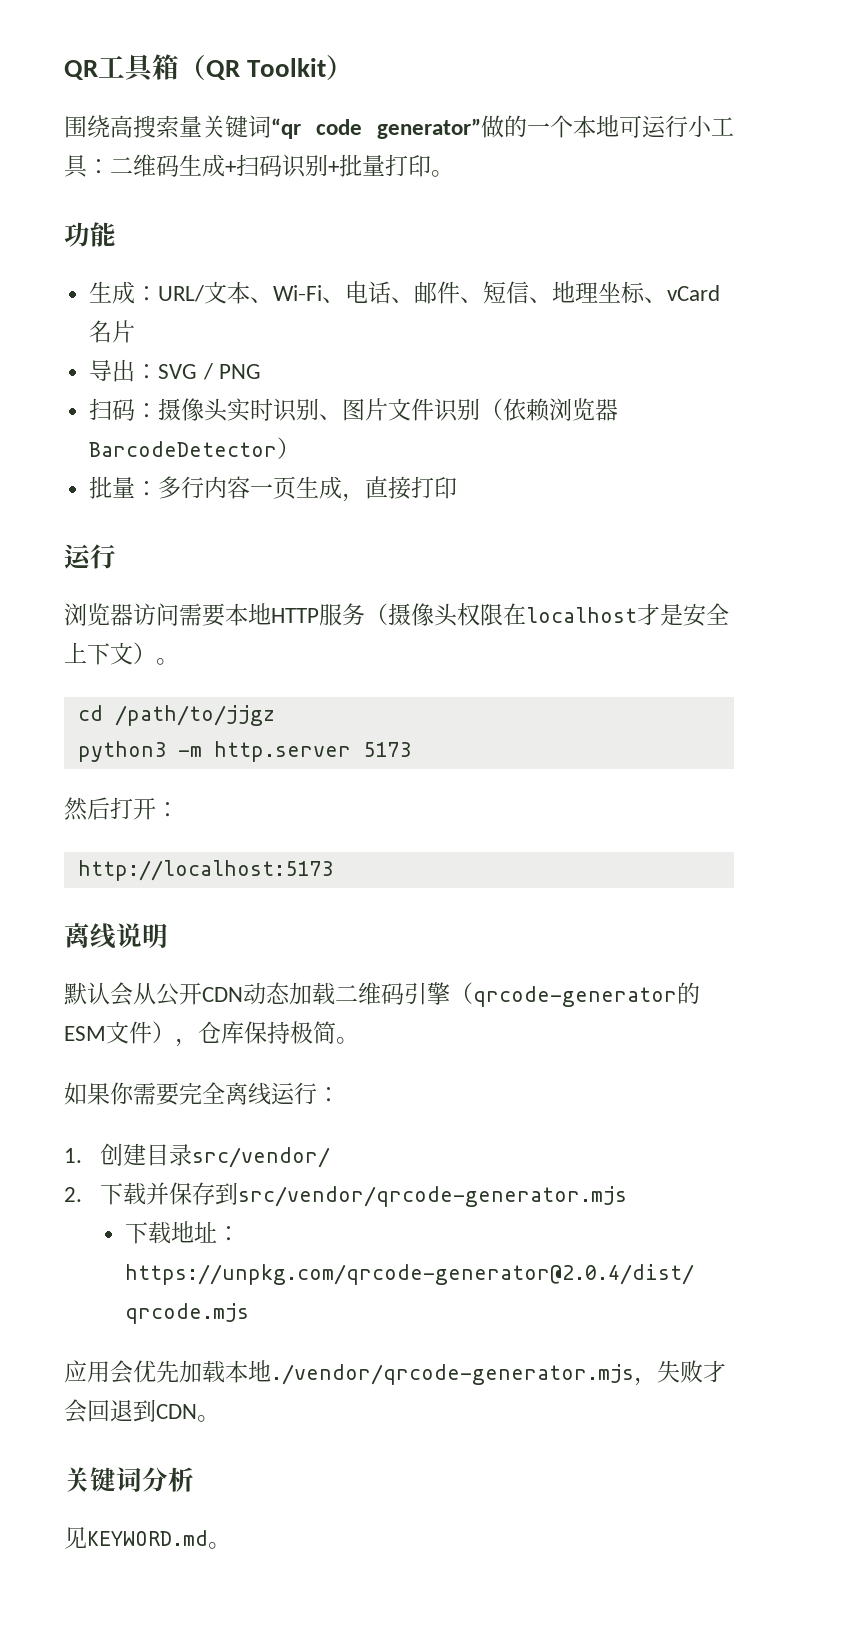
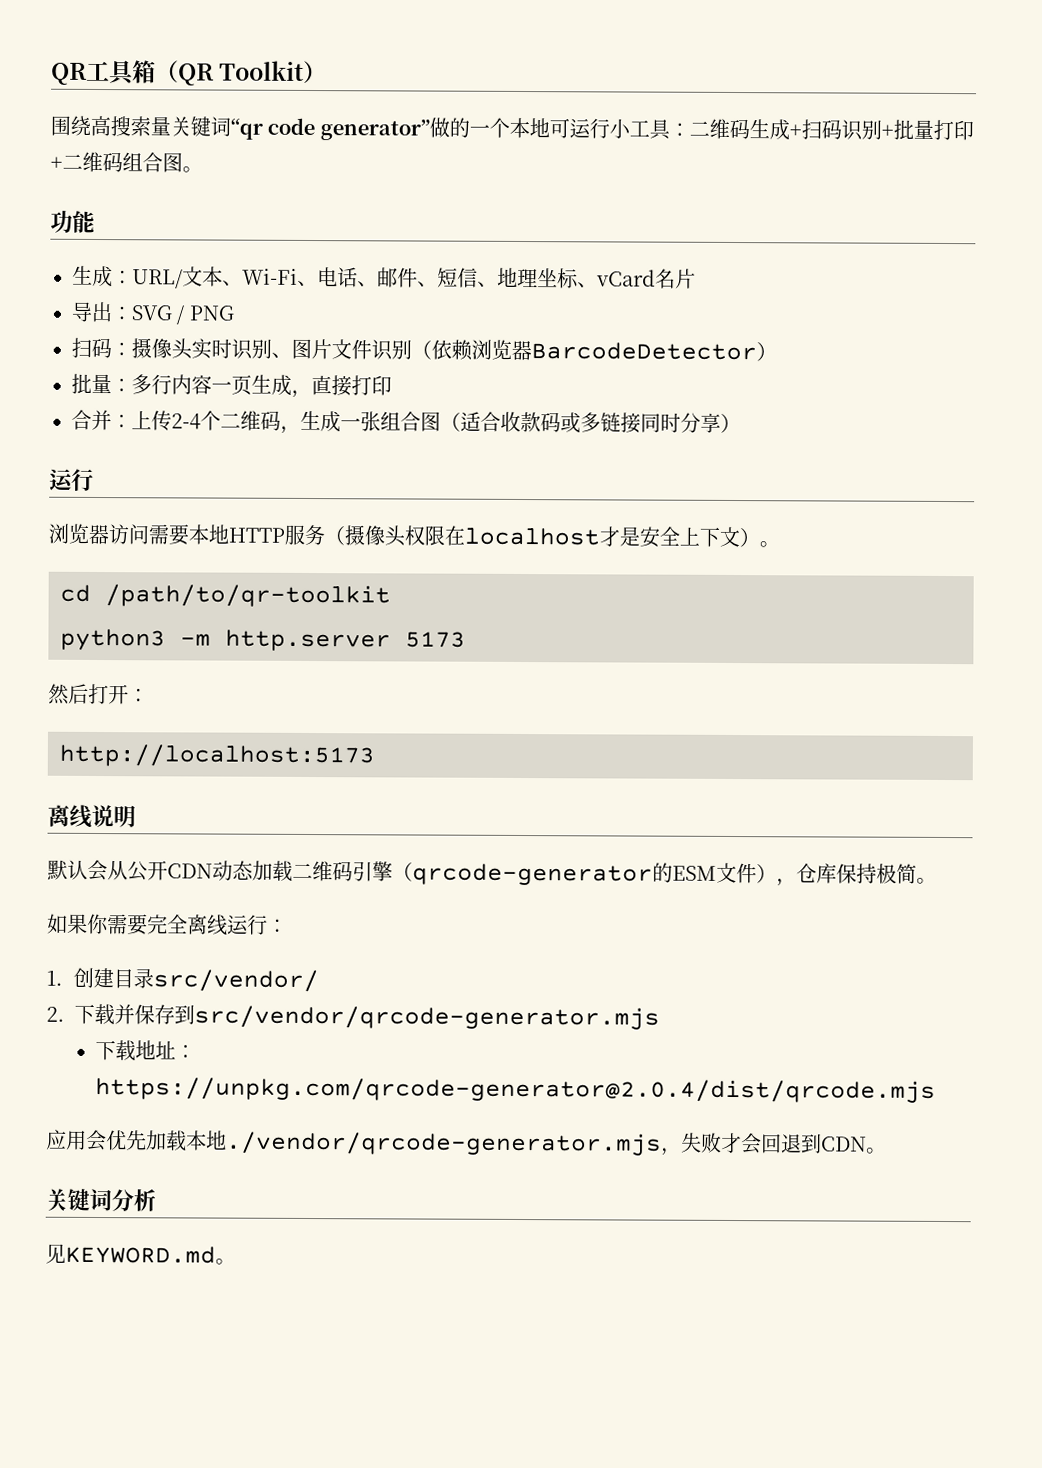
(431, 166) none -> [50,151,183,173] +二维码组合图
(458, 488) none -> [71,409,741,434] // 合并：上传2-4个二维码，生成一张组合图（适合收款码或多链接同时分享）
[114,705,275,726] /path/to/jjgz -> [105,584,391,608] /path/to/qr-toolkit

